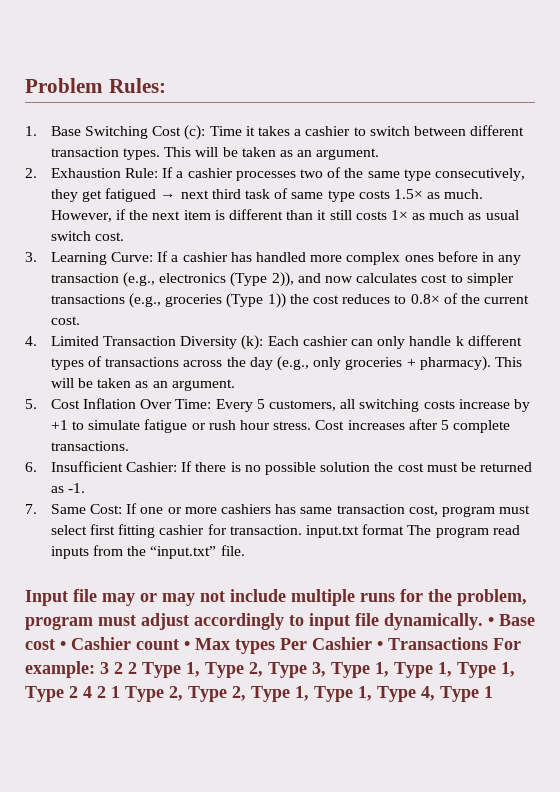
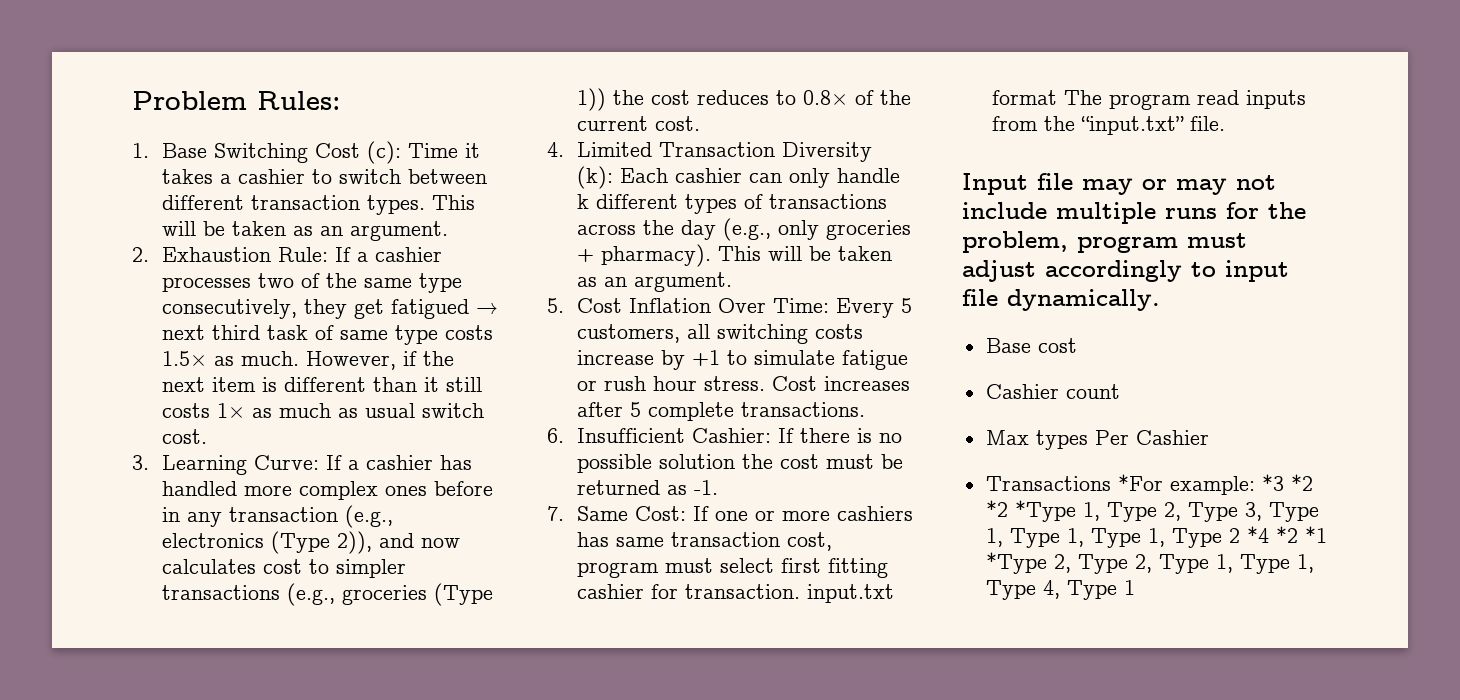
[488,617,494,626] • -> (1160, 300) //
[60,641,66,650] • -> (1077, 345) //
[184,641,190,650] • -> (1120, 391) //
[377,637,521,650] [25,661,181,678] • Transactions For example: 3 2 2 Type -> [985,474,1313,495] [985,500,1076,522] // Transactions *For example: *3 *2 *2 *Type
[83,686,164,702] 4 2 1 Type -> [1246,526,1327,543] [985,552,1047,574] *4 *2 *1 *Type

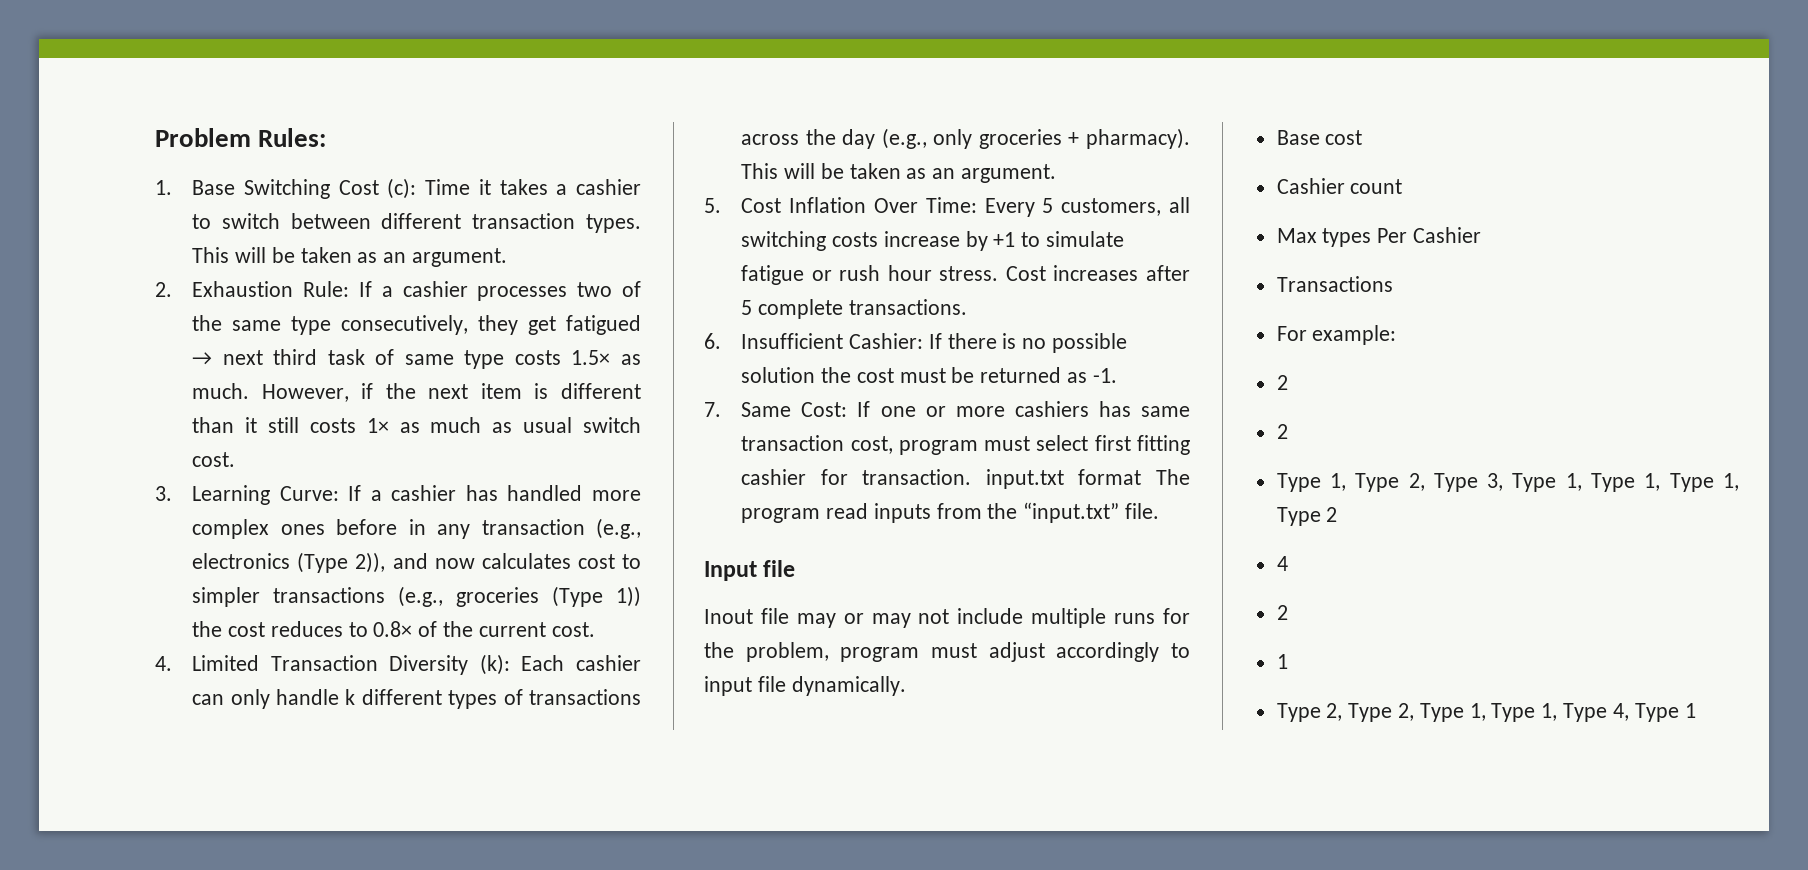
(1073, 181) none -> [704,608,789,624] // Inout file
[1117,474,1163,491] *For -> [1276,326,1307,341] // For
[1261,474,1313,491] [985,500,1076,522] *3 *2 *2 *Type -> [1276,375,1288,390] [1276,424,1288,439] [1276,473,1321,492] // 2 // 2 // Type
[1246,526,1327,543] [985,552,1047,574] *4 *2 *1 *Type -> [1276,556,1288,571] [1276,605,1288,620] [1276,654,1288,669] [1276,703,1321,722] // 4 // 2 // 1 // Type

